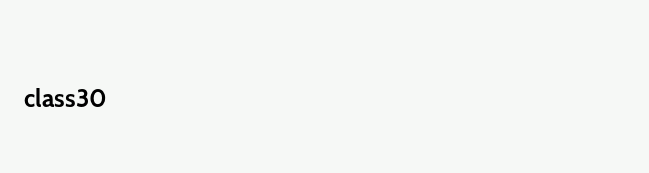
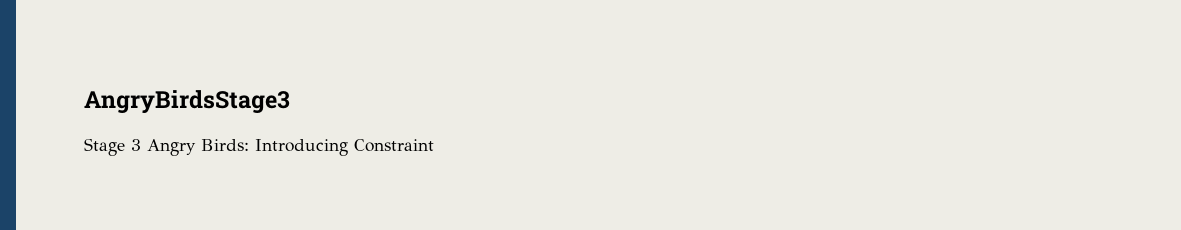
[24,88,107,107] class30 -> [84,90,290,114] [84,138,434,156] AngryBirdsStage3 // Stage 3 Angry Birds: Introducing Constraint

